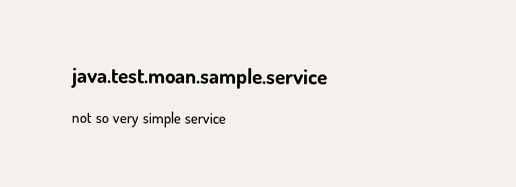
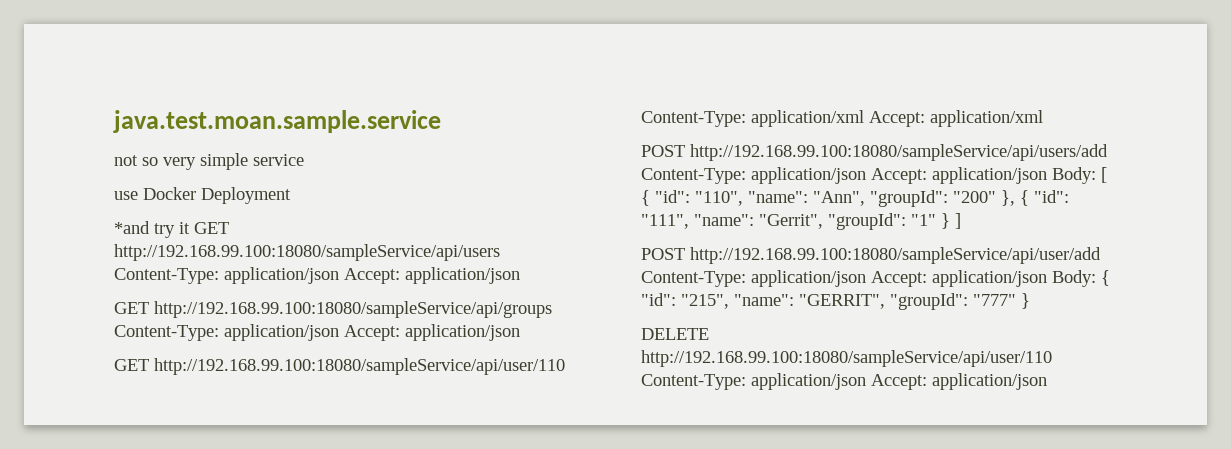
(227, 118) none -> [114,187,291,204] [114,221,229,238] [114,244,500,261] [114,267,520,284] [114,301,552,318] [114,324,520,341] [114,358,565,375] [641,110,1043,127] [641,144,1108,161] [641,167,1107,184] [641,190,1069,207] [641,213,961,230] [641,247,1101,264] [641,270,1110,287] [641,293,1030,310] [641,328,709,340] [641,350,1052,367] [641,373,1047,390] // use Docker Deployment // *and try it GET http://192.168.99.100:18080/sampleService/api/users Content-Type: application/json Accept: application/json // GET http://192.168.99.100:18080/sampleService/api/groups Content-Type: application/json Accept: application/json // GET http://192.168.99.100:18080/sampleService/api/user/110 Content-Type: application/xml Accept: application/xml // POST http://192.168.99.100:18080/sampleService/api/users/add Content-Type: application/json Accept: application/json Body: [ { "id": "110", "name": "Ann", "groupId": "200" }, { "id": "111", "name": "Gerrit", "groupId": "1" } ] // POST http://192.168.99.100:18080/sampleService/api/user/add Content-Type: application/json Accept: application/json Body: { "id": "215", "name": "GERRIT", "groupId": "777" } // DELETE http://192.168.99.100:18080/sampleService/api/user/110 Content-Type: application/json Accept: application/json

